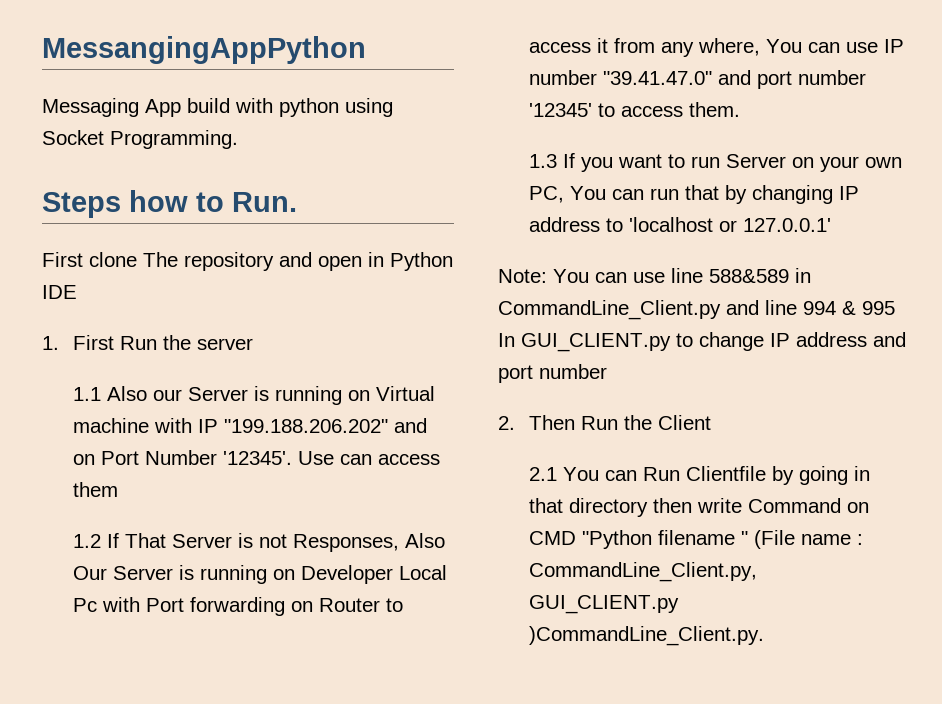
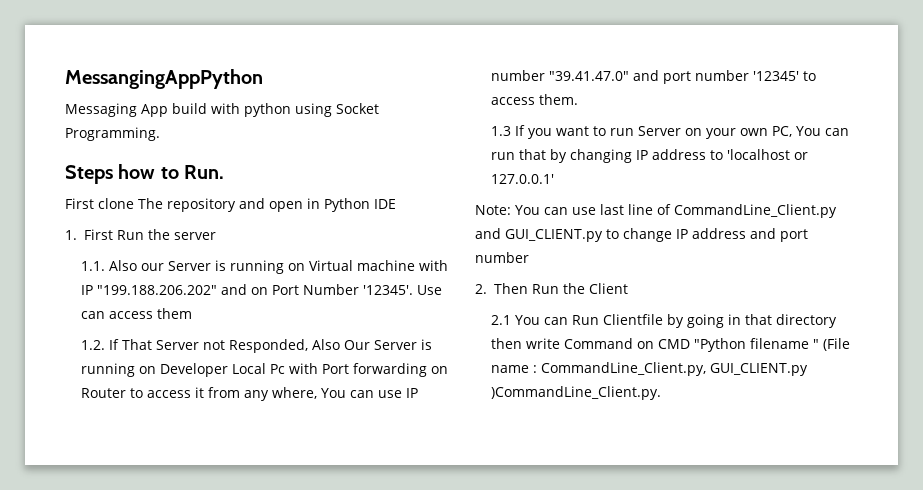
[73,387,102,401] 1.1 -> [80,261,105,271] 1.1.
[73,534,102,548] 1.2 -> [80,340,105,350] 1.2.
[238,533,400,552] is not Responses, -> [202,339,308,353] not Responded,
[671,268,811,283] [498,300,895,320] [498,333,515,347] line 588&589 in CommandLine_Client.py and line 994 & 995 In -> [600,204,837,218] [475,228,501,239] last line of CommandLine_Client.py and

